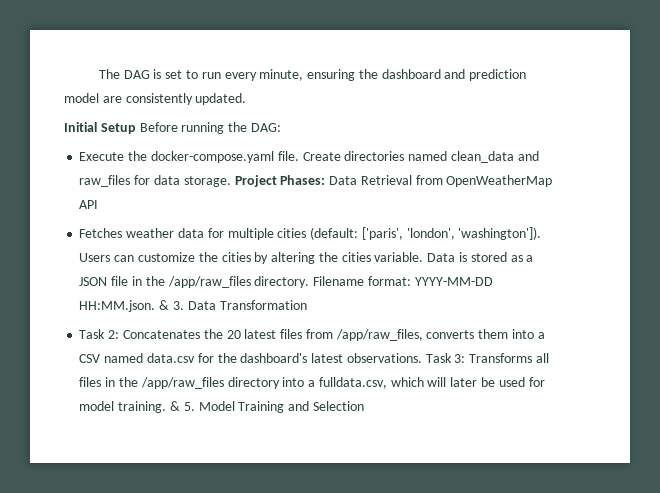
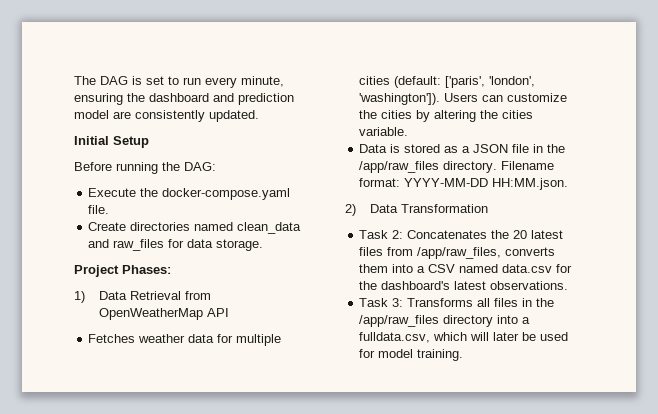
(136, 128) none -> (149, 142) //
(299, 156) none -> (110, 209) //
(231, 181) none -> (264, 245) //
(326, 180) none -> [74,291,85,303] // 1)
(424, 257) none -> (409, 131) //
[159,300,184,310] & 3. -> [345,204,356,216] // 2)
(422, 358) none -> (569, 285) //
[169,401,364,413] & 5. Model Training and Selection -> (464, 355) none

